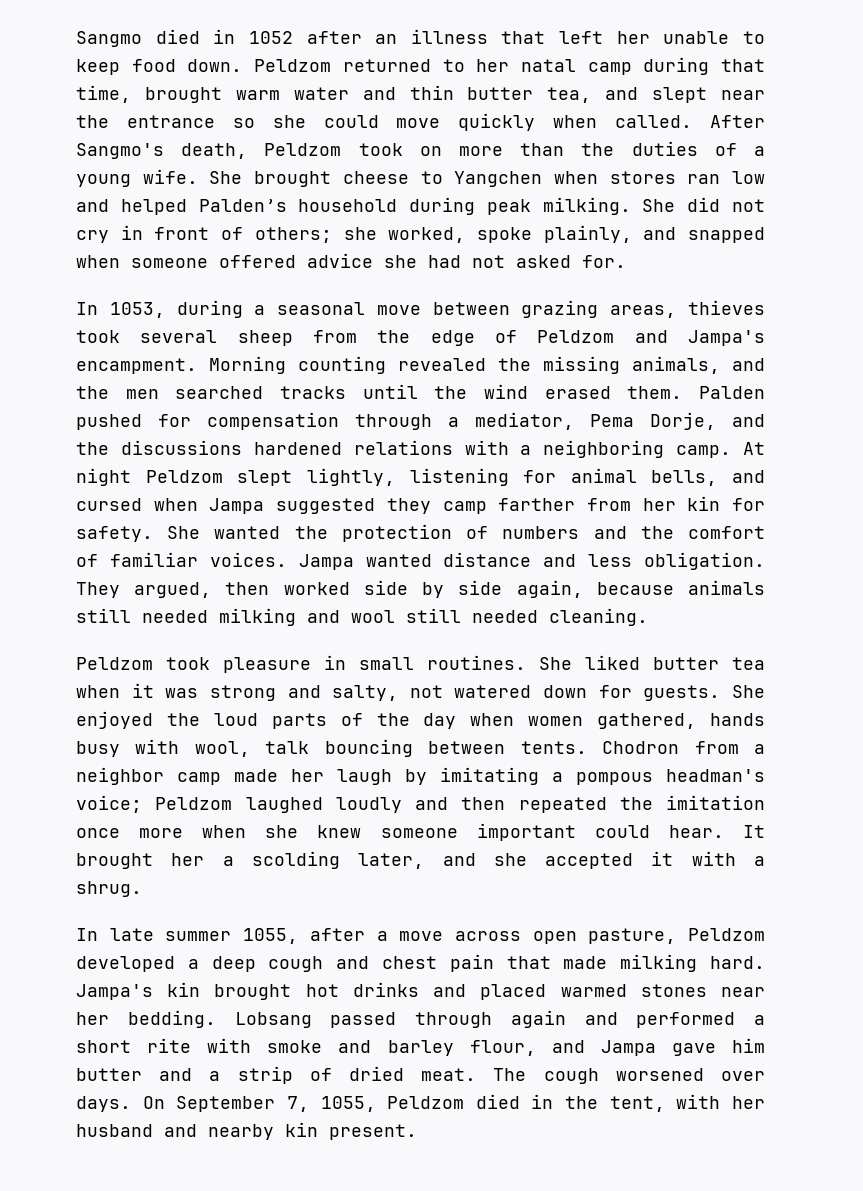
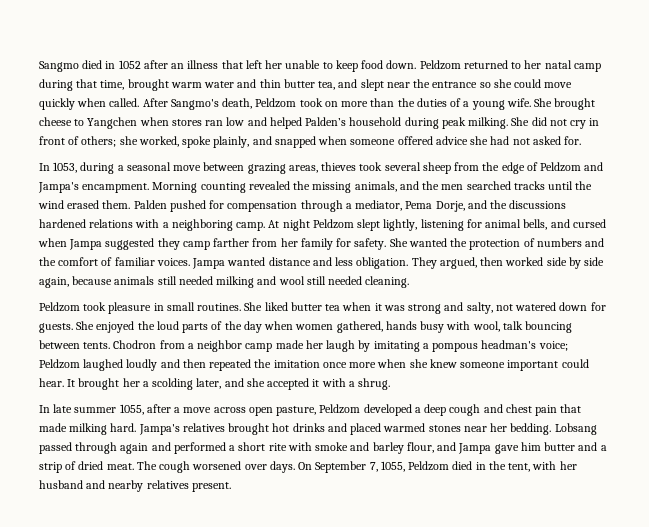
[687,496,721,511] kin -> [300,238,333,250] family
[167,982,201,997] kin -> [182,423,225,432] relatives
[285,1122,318,1137] kin -> [146,480,189,489] relatives

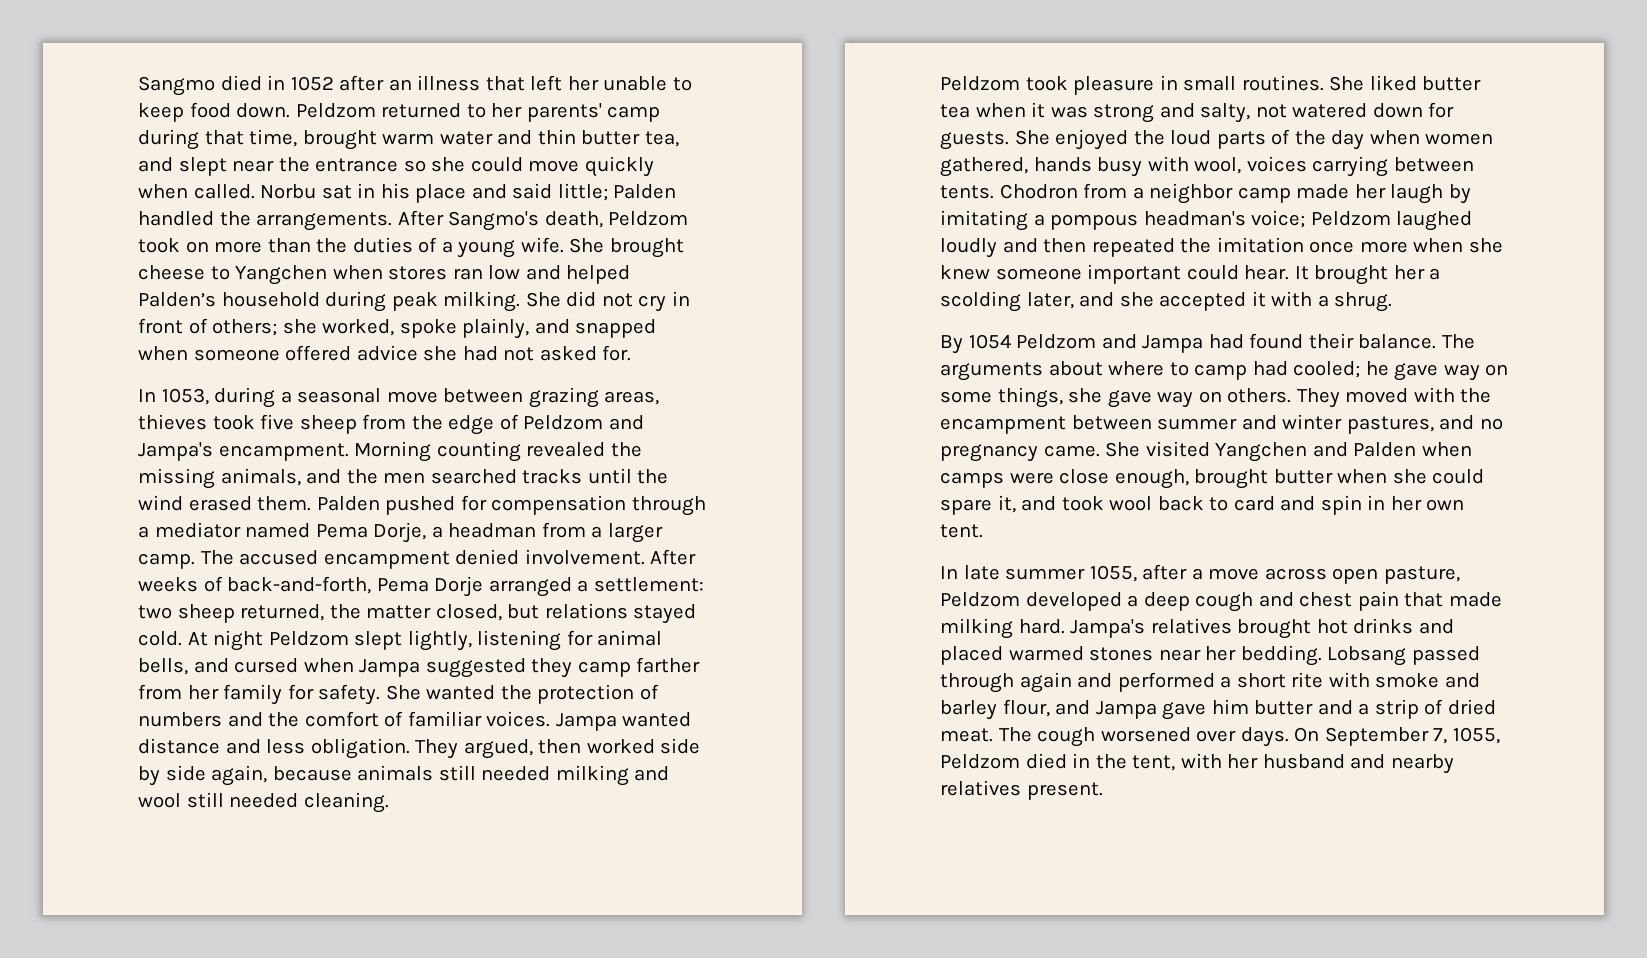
[544,60,572,69] natal -> [526,103,602,122] parents'
(140, 102) none -> [260,183,677,203] [138,211,393,231] Norbu sat in his place and said little; Palden handled the arrangements.
[384,162,421,171] several -> [260,414,295,430] five
[355,200,567,212] [39,219,266,231] mediator, Pema Dorje, and the discussions hardened relations with a neighboring camp. -> [154,522,663,543] [138,549,697,569] [138,576,704,597] [138,603,697,624] [138,631,182,646] mediator named Pema Dorje, a headman from a larger camp. The accused encampment denied involvement. After weeks of back-and-forth, Pema Dorje arranged a settlement: two sheep returned, the matter closed, but relations stayed cold.
[502,321,573,333] talk bouncing -> [1246,156,1389,177] voices carrying
(391, 384) none -> [940,333,1475,354] [940,361,1509,381] [940,387,1492,408] [940,414,1503,434] [940,441,1472,462] [940,469,1485,489] [940,495,1465,515] [940,524,983,538] // By 1054 Peldzom and Jampa had found their balance. The arguments about where to camp had cooled; he gave way on some things, she gave way on others. They moved with the encampment between summer and winter pastures, and no pregnancy came. She visited Yangchen and Palden when camps were close enough, brought butter when she could spare it, and took wool back to card and spin in her own tent.

